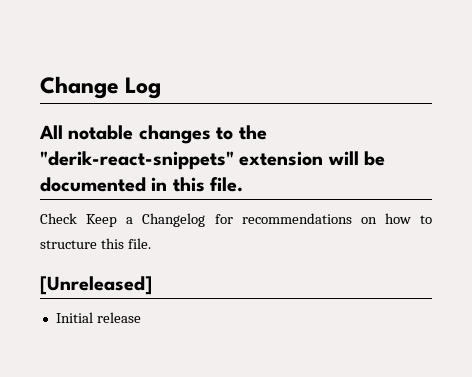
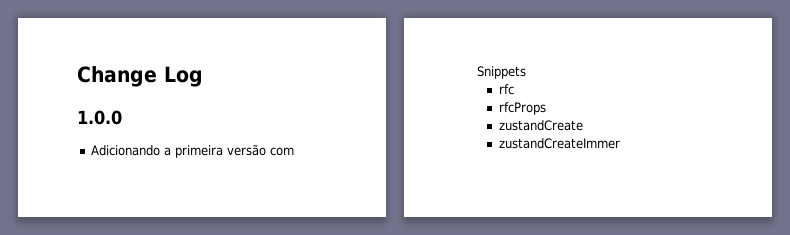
[39,125,267,144] [40,151,386,170] [40,177,244,192] [40,213,432,227] [40,238,151,249] [40,276,152,295] [55,312,141,323] All notable changes to the "derik-react-snippets" extension will be documented in this file. // Check Keep a Changelog for recommendations on how to structure this file. // [Unreleased] // Initial release -> [77,110,122,125] [91,144,295,158] [477,66,527,79] [498,84,514,95] [498,102,546,115] [498,120,583,131] [498,138,620,149] 1.0.0 // Adicionando a primeira versão com Snippets // rfc // rfcProps // zustandCreate // zustandCreateImmer

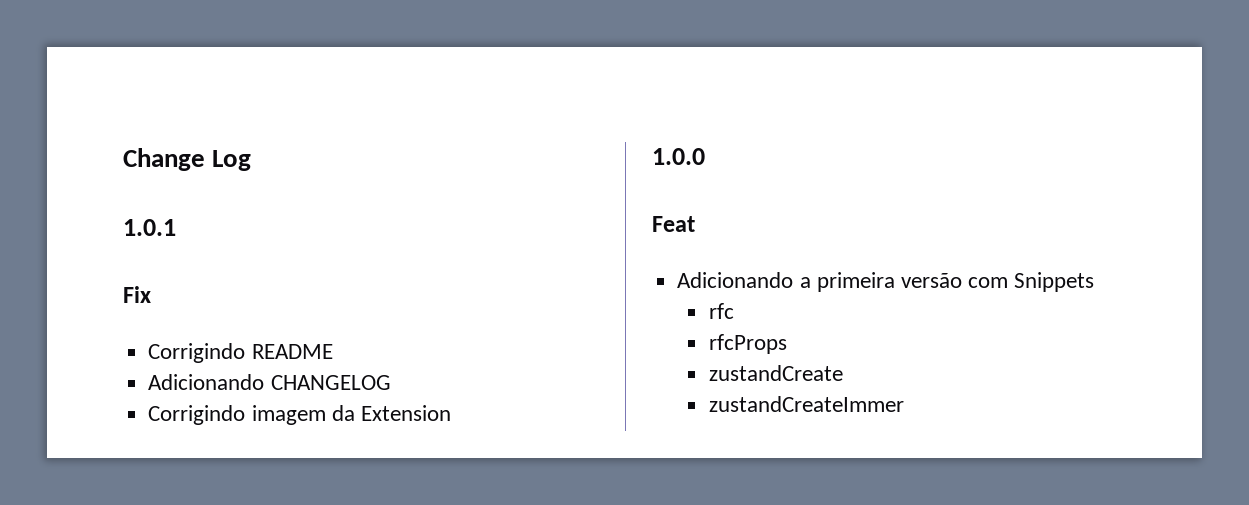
(203, 76) none -> [123,219,176,236] [123,286,151,303] [148,343,333,363] [148,374,391,390] [148,405,451,425] // 1.0.1 // Fix // Corrigindo README // Adicionando CHANGELOG // Corrigindo imagem da Extension
(122, 117) none -> [652,216,695,232] // Feat

